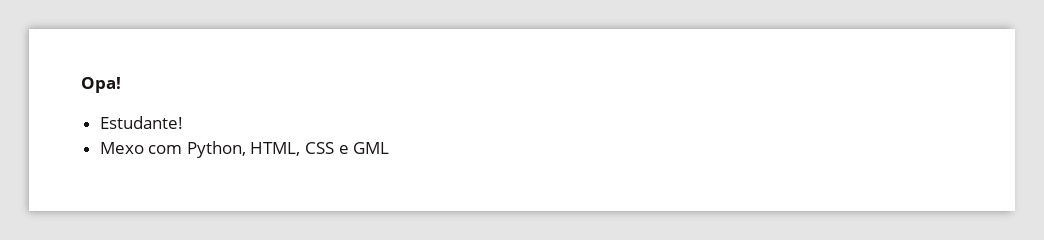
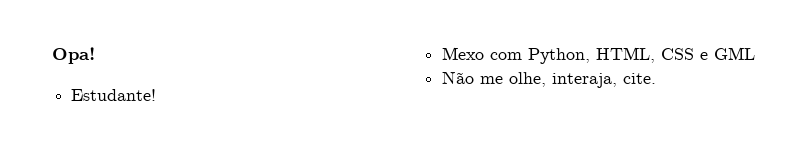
(390, 148) none -> [442,71,657,88] // Não me olhe, interaja, cite.

